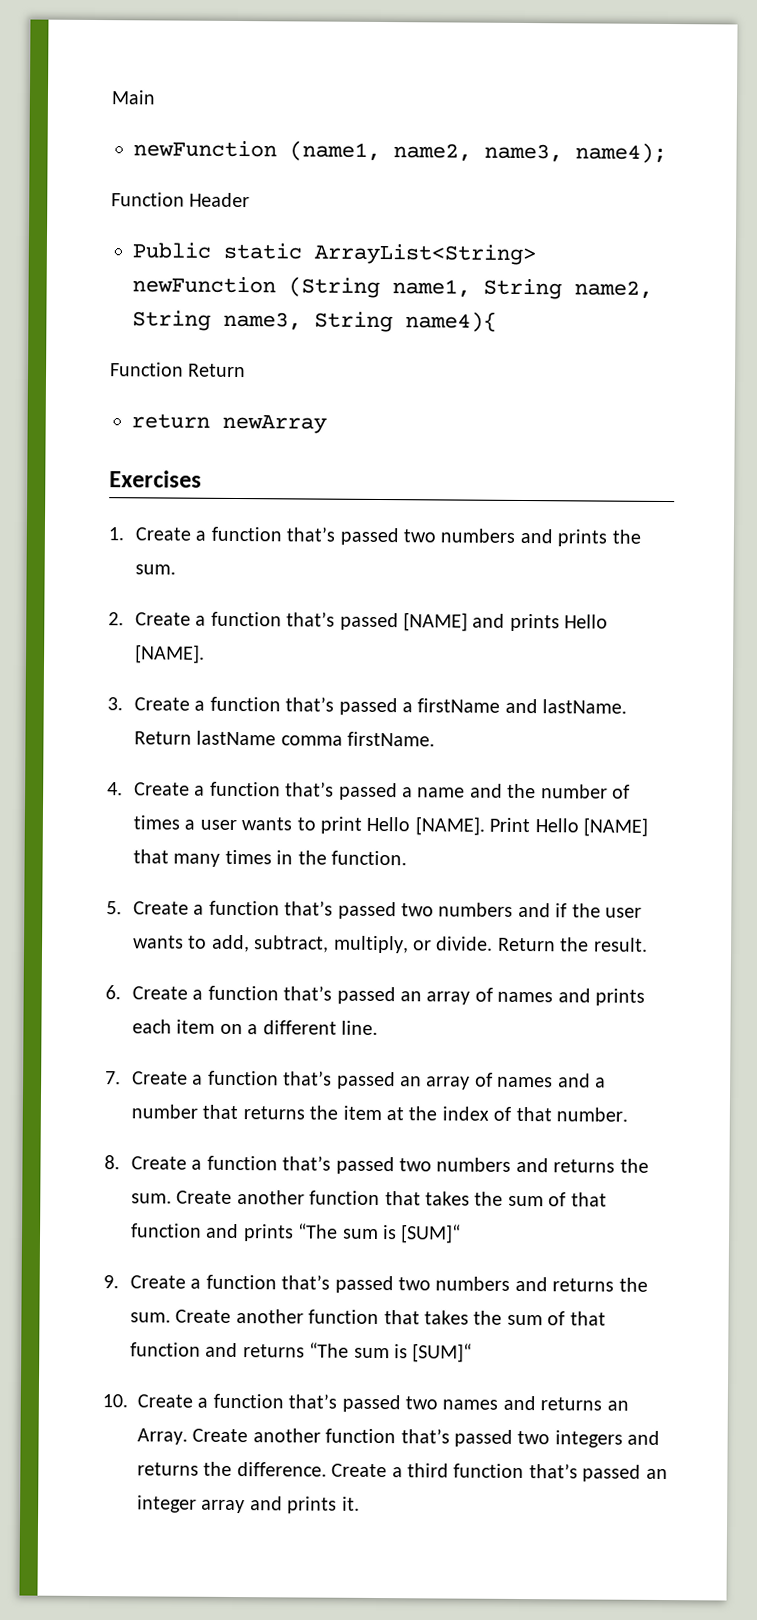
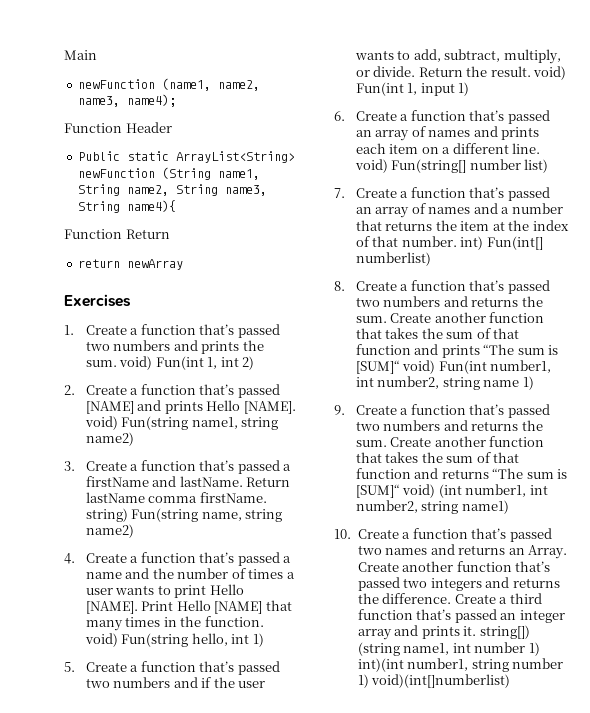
(177, 569) none -> [119,356,255,370] void) Fun(int 1, int 2)
(206, 654) none -> [84,416,279,430] [85,432,134,446] void) Fun(string name1, string name2)
(436, 739) none -> [85,508,283,522] [85,524,134,538] string) Fun(string name, string name2)
(408, 858) none -> [84,633,264,647] void) Fun(string hello, int 1)
(648, 944) none -> [533,66,567,80] [355,82,470,96] void) Fun(int 1, input 1)
(379, 1028) none -> [354,159,549,173] void) Fun(string[] number list)
(629, 1114) none -> [460,236,543,250] [355,252,431,266] int) Fun(int[] numberlist)
(462, 1234) none -> [402,360,552,374] [355,376,534,390] void) Fun(int number1, int number2, string name 1)
(473, 1353) none -> [402,484,548,498] [355,500,509,514] void) (int number1, int number2, string name1)
(360, 1503) none -> [479,625,530,639] [357,642,540,656] [357,658,564,672] [357,674,511,688] string[]) (string name1, int number 1) int)(int number1, string number 1) void)(int[]numberlist)

